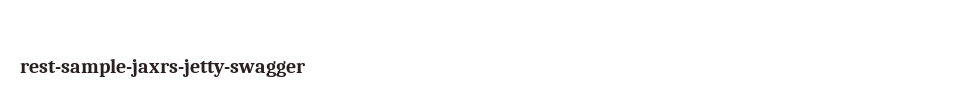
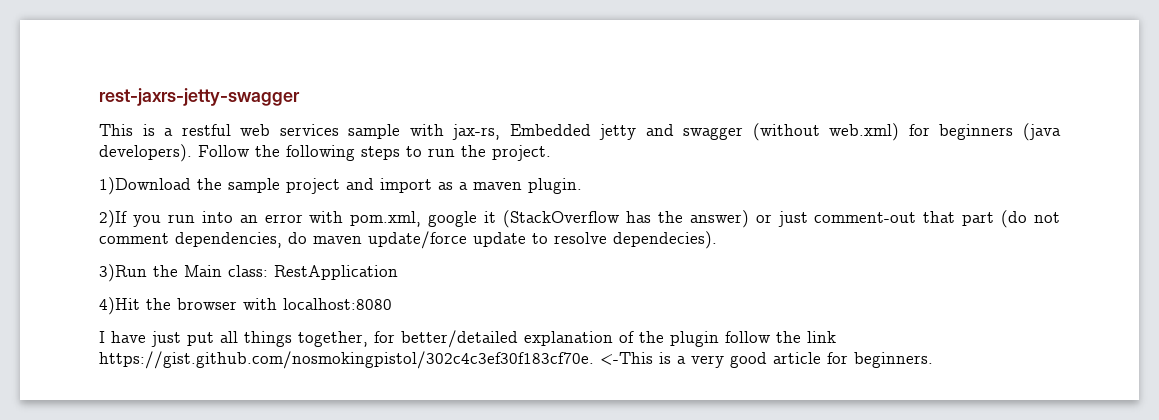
[20,58,306,77] rest-sample-jaxrs-jetty-swagger -> [99,88,300,106] [99,123,1061,141] [99,144,551,162] [99,177,582,195] [99,210,1060,228] [99,231,717,249] [99,264,398,282] [99,297,392,315] [99,330,836,348] [99,351,933,369] rest-jaxrs-jetty-swagger // This is a restful web services sample with jax-rs, Embedded jetty and swagger (without web.xml) for beginners (java developers). Follow the following steps to run the project. // 1)Download the sample project and import as a maven plugin. // 2)If you run into an error with pom.xml, google it (StackOverflow has the answer) or just comment-out that part (do not comment dependencies, do maven update/force update to resolve dependecies). // 3)Run the Main class: RestApplication // 4)Hit the browser with localhost:8080 // I have just put all things together, for better/detailed explanation of the plugin follow the link https://gist.github.com/nosmokingpistol/302c4c3ef30f183cf70e. <-This is a very good article for beginners.

